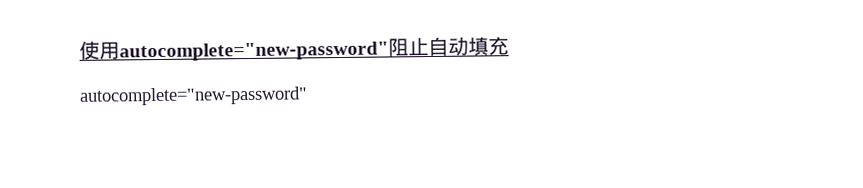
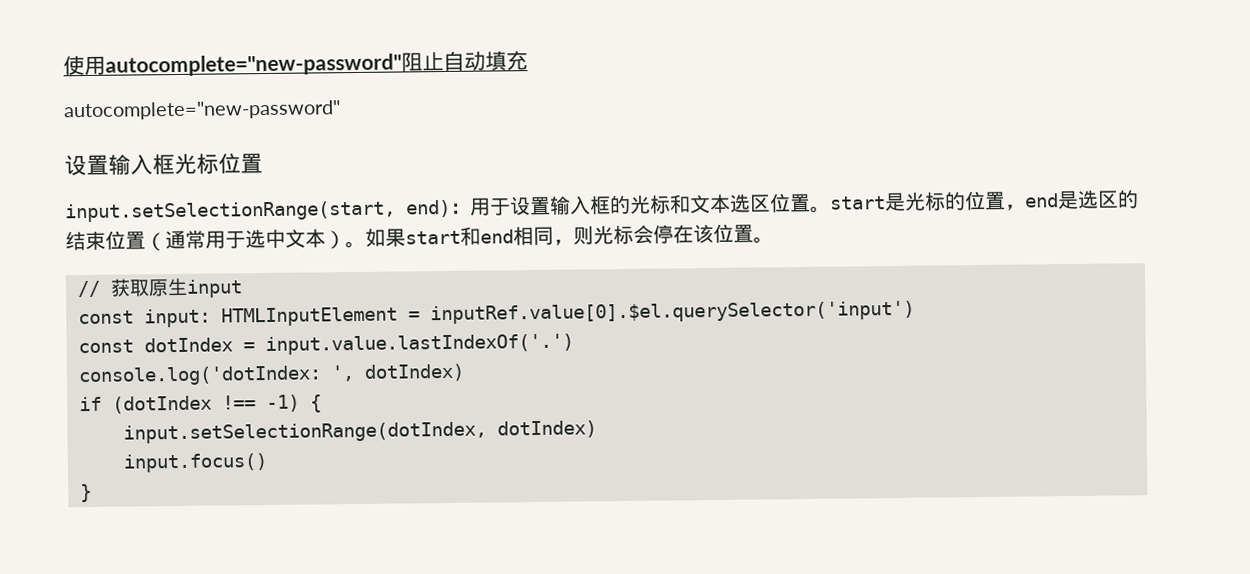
(308, 96) none -> [64,153,263,176] [65,189,1139,223] [65,223,774,252] [76,277,243,298] [77,300,915,328] [77,333,574,356] [77,363,465,387] [78,394,322,414] [122,420,597,444] [122,453,268,473] [79,483,92,503] // 设置输入框光标位置 // input.setSelectionRange(start, end)：用于设置输入框的光标和文本选区位置。start是光标的位置，end是选区的结束位置（通常用于选中文本）。如果start和end相同，则光标会停在该位置。 // // 获取原生input // const input: HTMLInputElement = inputRef.value[0].$el.querySelector('input') // const dotIndex = input.value.lastIndexOf('.') // console.log('dotIndex: ', dotIndex) // if (dotIndex !== -1) { // input.setSelectionRange(dotIndex, dotIndex) // input.focus() // }

